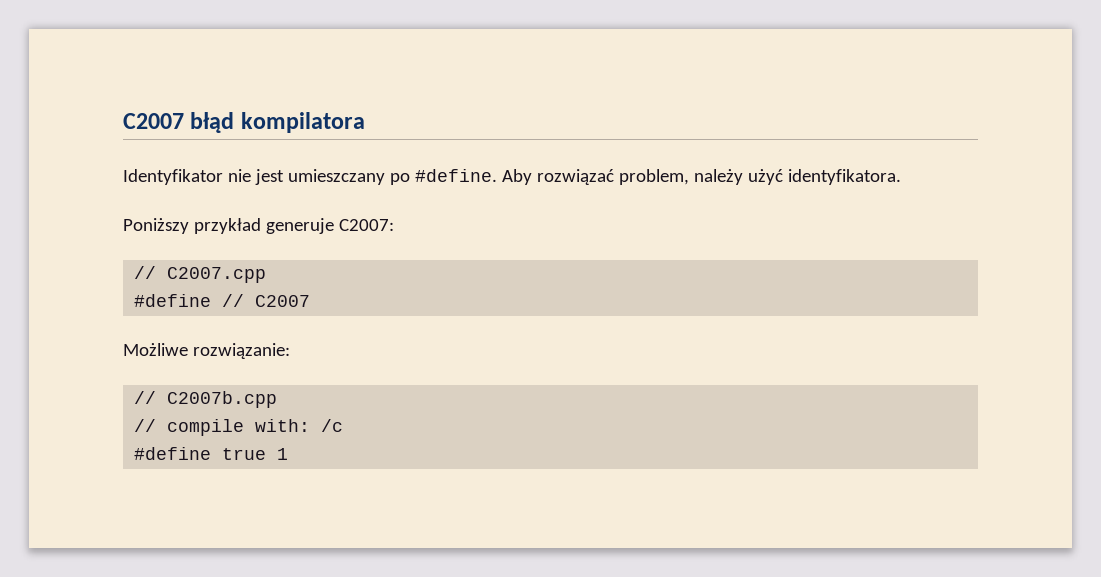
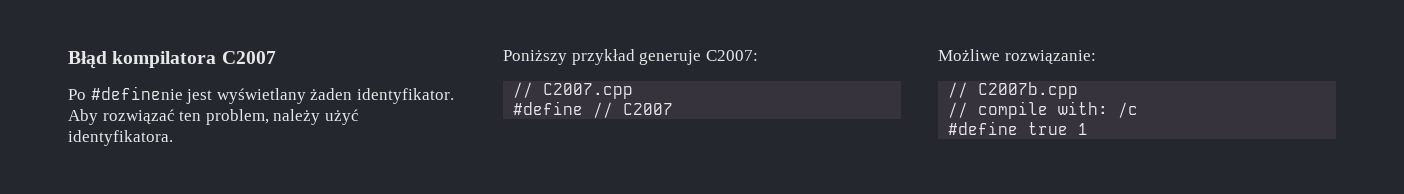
[123,112,365,133] [123,169,497,185] C2007 błąd kompilatora // Identyfikator nie jest umieszczany po #define. -> [68,51,276,69] [68,86,454,104] Błąd kompilatora C2007 // Po #definenie jest wyświetlany żaden identyfikator.
(614, 177) none -> [179,111,202,121] ten

